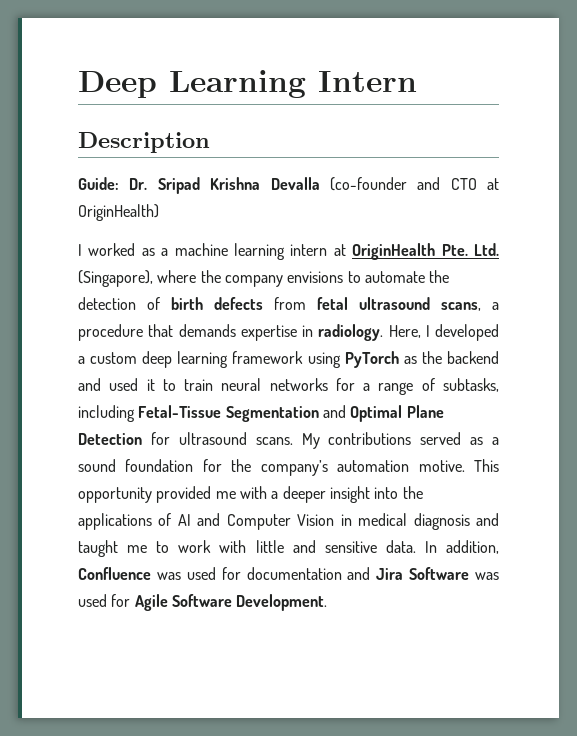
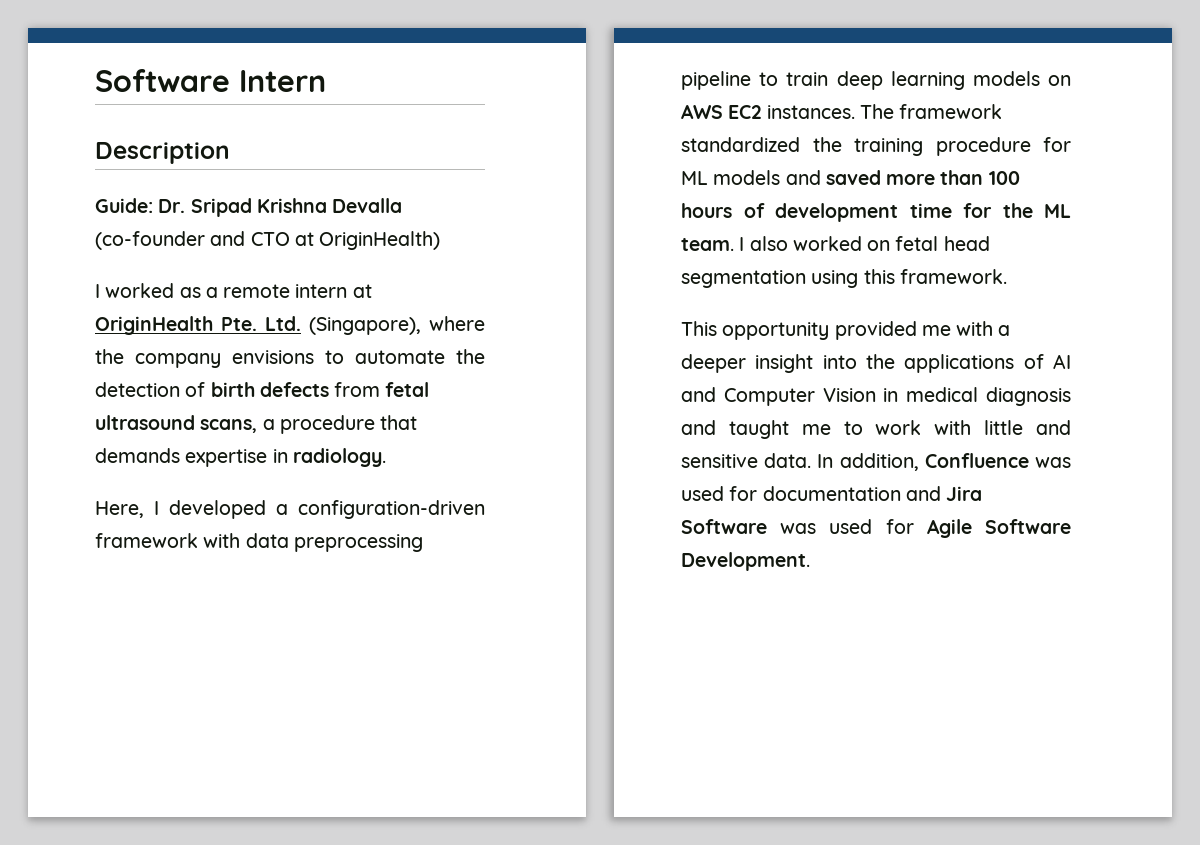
[78,70,306,98] Deep Learning -> [95,69,230,92] Software
[174,243,285,260] machine learning -> [223,284,291,298] remote
(384, 332) none -> (386, 457) //
[90,351,499,368] [78,378,499,395] [78,405,444,422] [78,432,499,449] [78,459,465,476] custom deep learning framework using PyTorch as the backend and used it to train neural networks for a range of subtasks, including Fetal-Tissue Segmentation and Optimal Plane Detection for ultrasound scans. My contributions served as a sound foundation for the company’s automation motive. -> [298,500,485,519] [95,533,423,552] [681,71,1071,90] [681,104,1003,119] [681,137,1071,156] [681,170,1020,185] [681,203,1071,222] [681,236,990,251] [681,269,1007,288] configuration-driven framework with data preprocessing pipeline to train deep learning models on AWS EC2 instances. The framework standardized the training procedure for ML models and saved more than 100 hours of development time for the ML team. I also worked on fetal head segmentation using this framework. //

